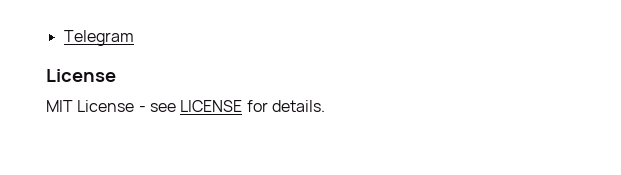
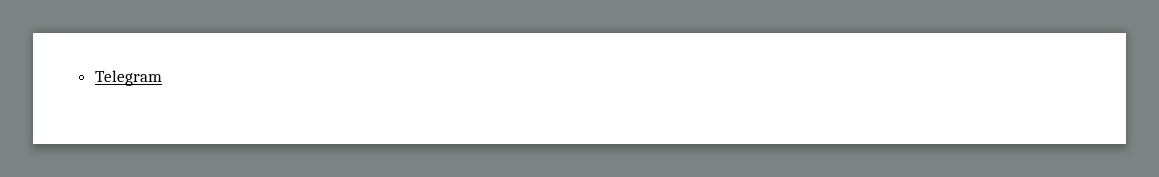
[46,69,116,82] [46,100,325,112] // License // MIT License - see LICENSE for details. -> (162, 78) none

